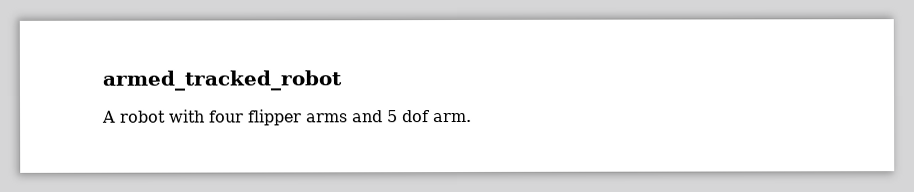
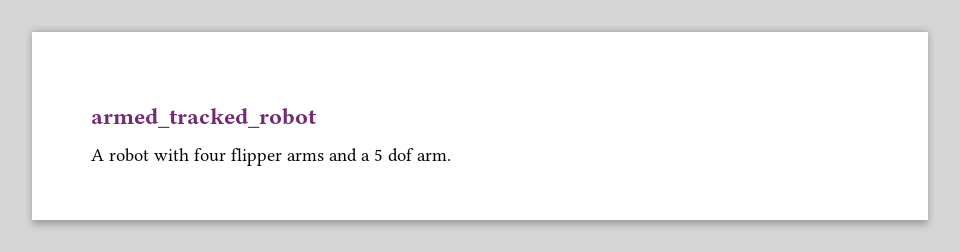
(383, 116) none -> [361,153,370,161] a

